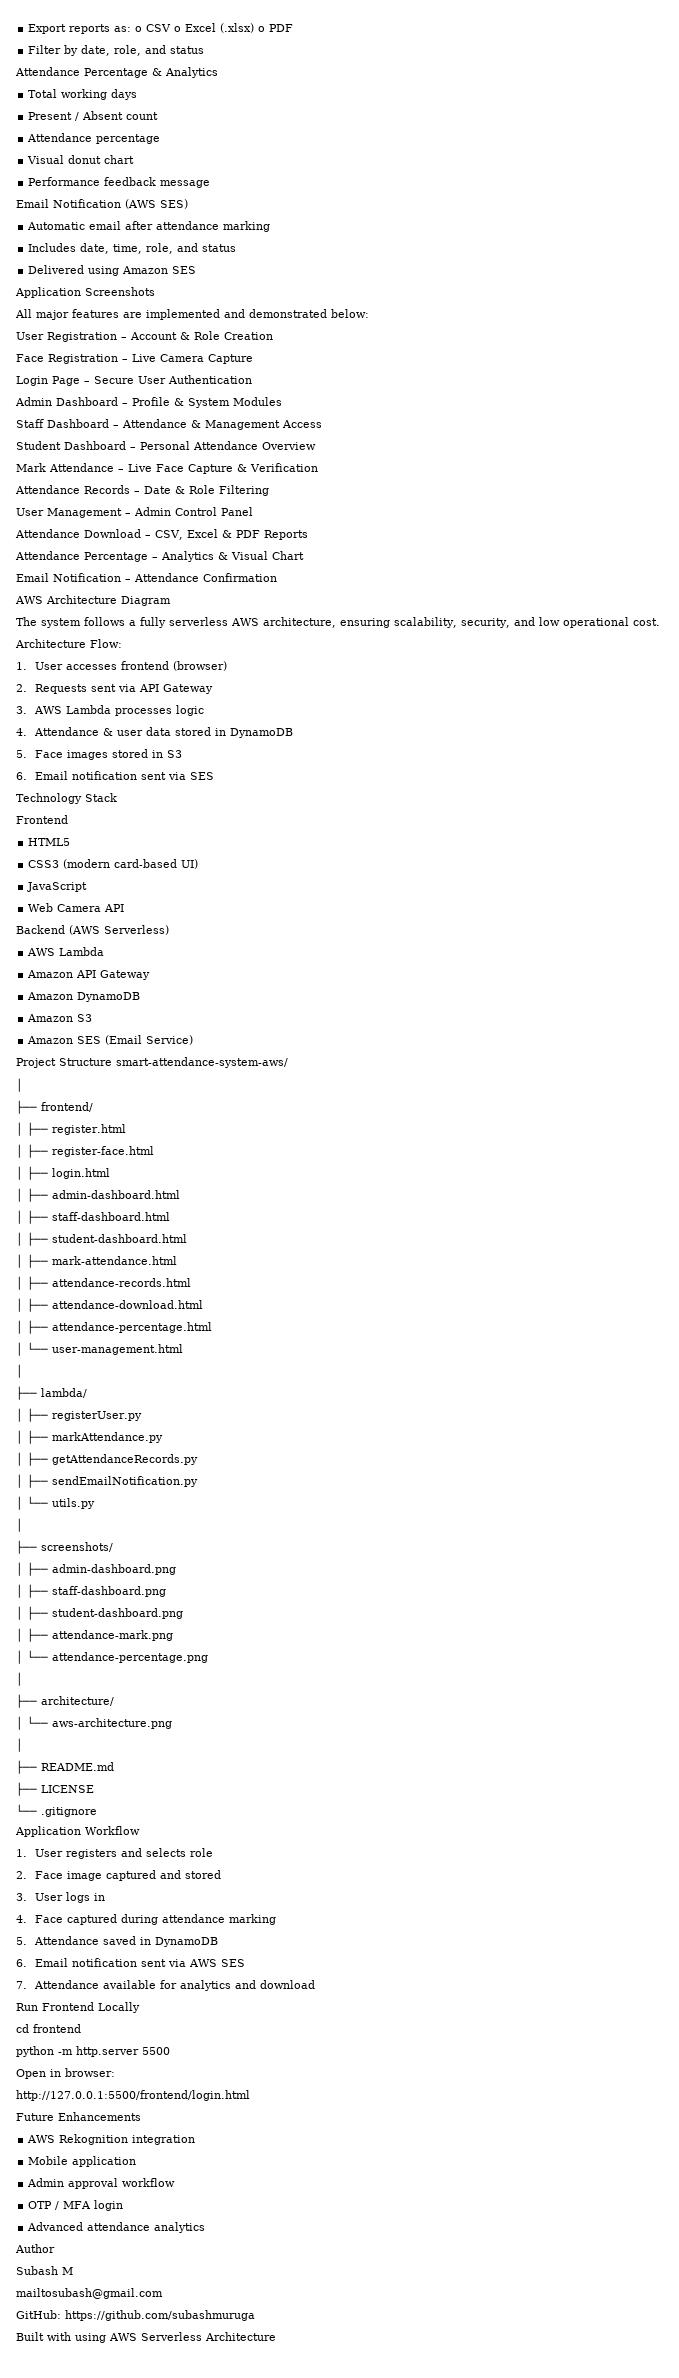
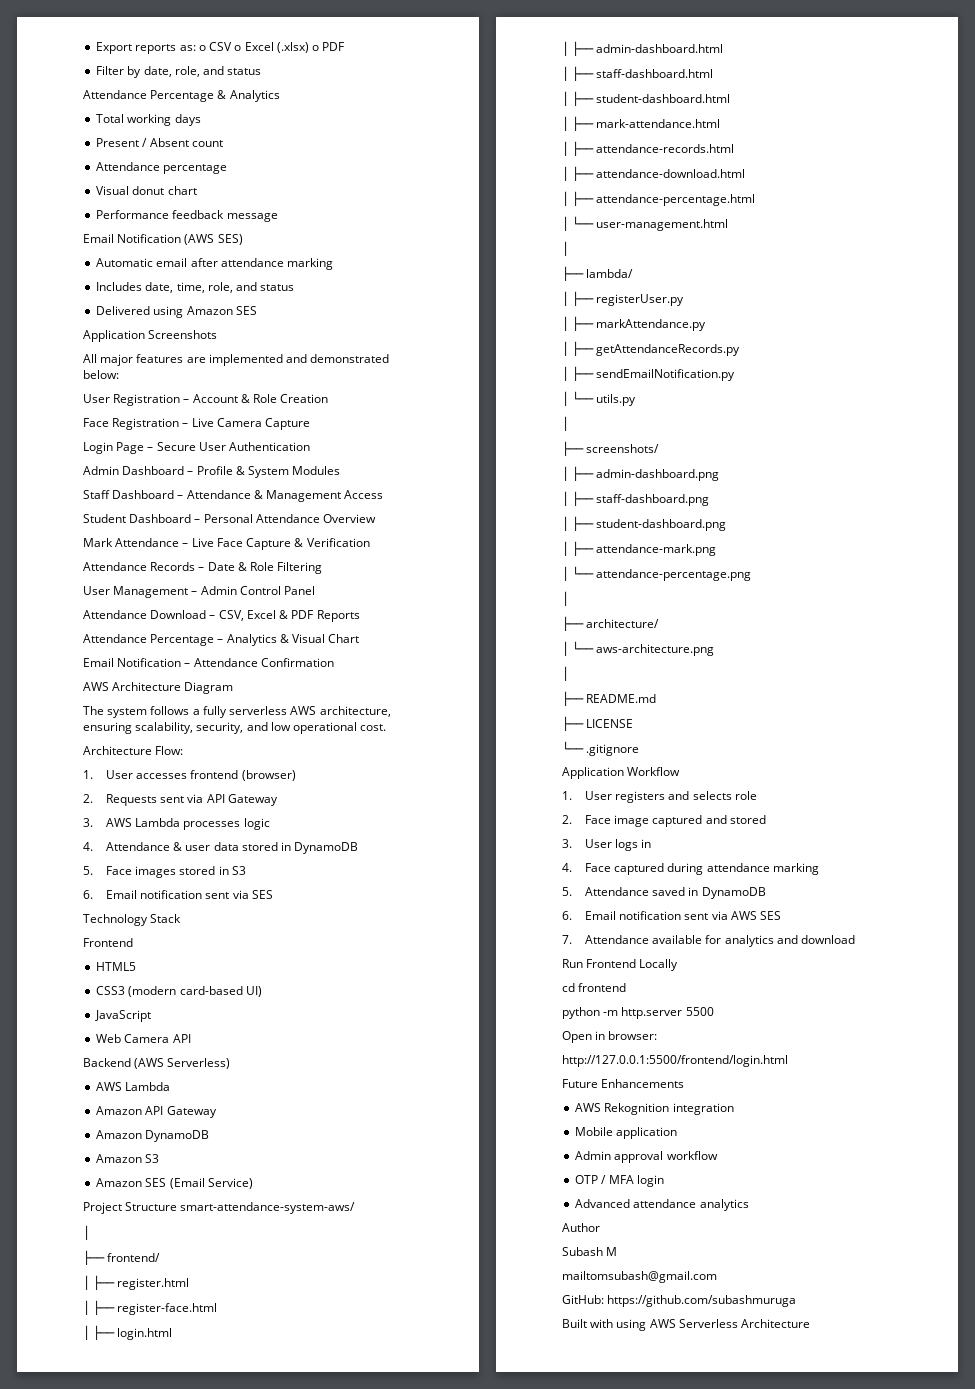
[16,2288,163,2299] mailtosubash@gmail.com -> [562,1271,717,1283] mailtomsubash@gmail.com

